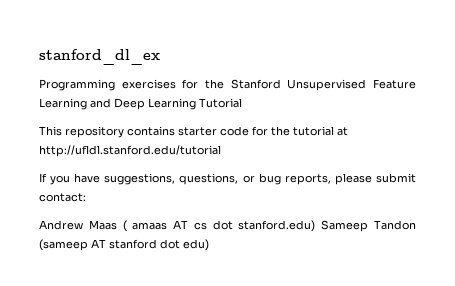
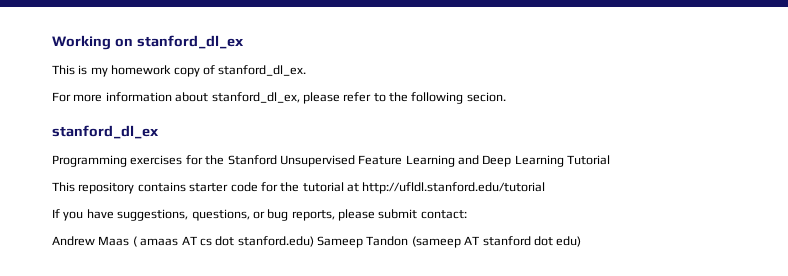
(39, 57) none -> [52,35,244,50] [52,65,307,77] [52,92,506,104] Working on stanford_dl_ex // This is my homework copy of stanford_dl_ex. // For more information about stanford_dl_ex, please refer to the following secion. //

